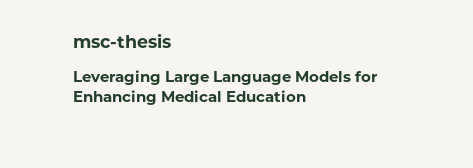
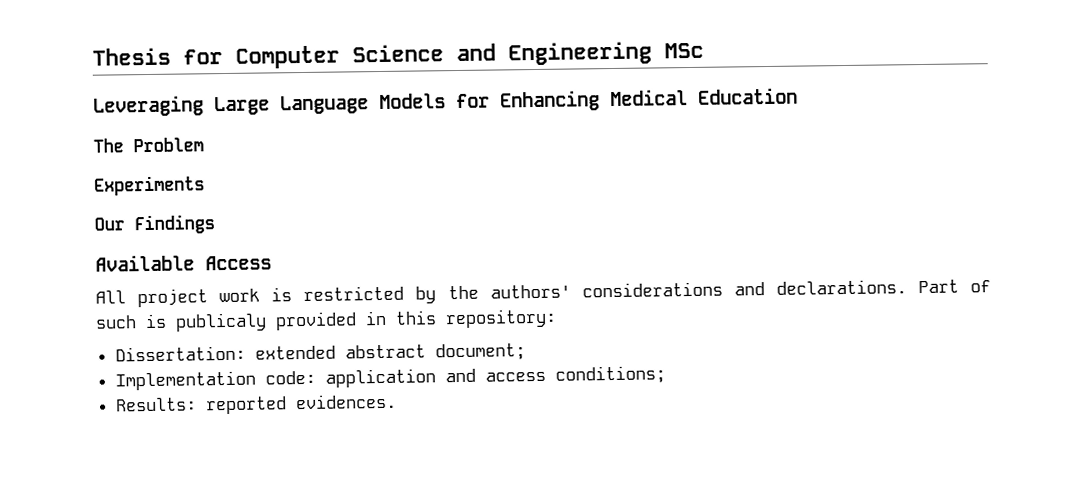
[73,33,171,48] msc-thesis -> [92,41,704,69] Thesis for Computer Science and Engineering MSc
(307, 96) none -> [93,137,204,153] [94,175,205,196] [94,214,215,235] [95,254,272,272] [95,279,992,308] [95,308,557,332] [114,343,526,362] [114,365,666,391] [114,393,397,415] // The Problem // Experiments // Our Findings // Available Access // All project work is restricted by the authors' considerations and declarations. Part of such is publicaly provided in this repository: // Dissertation: extended abstract document; // Implementation code: application and access conditions; // Results: reported evidences.

